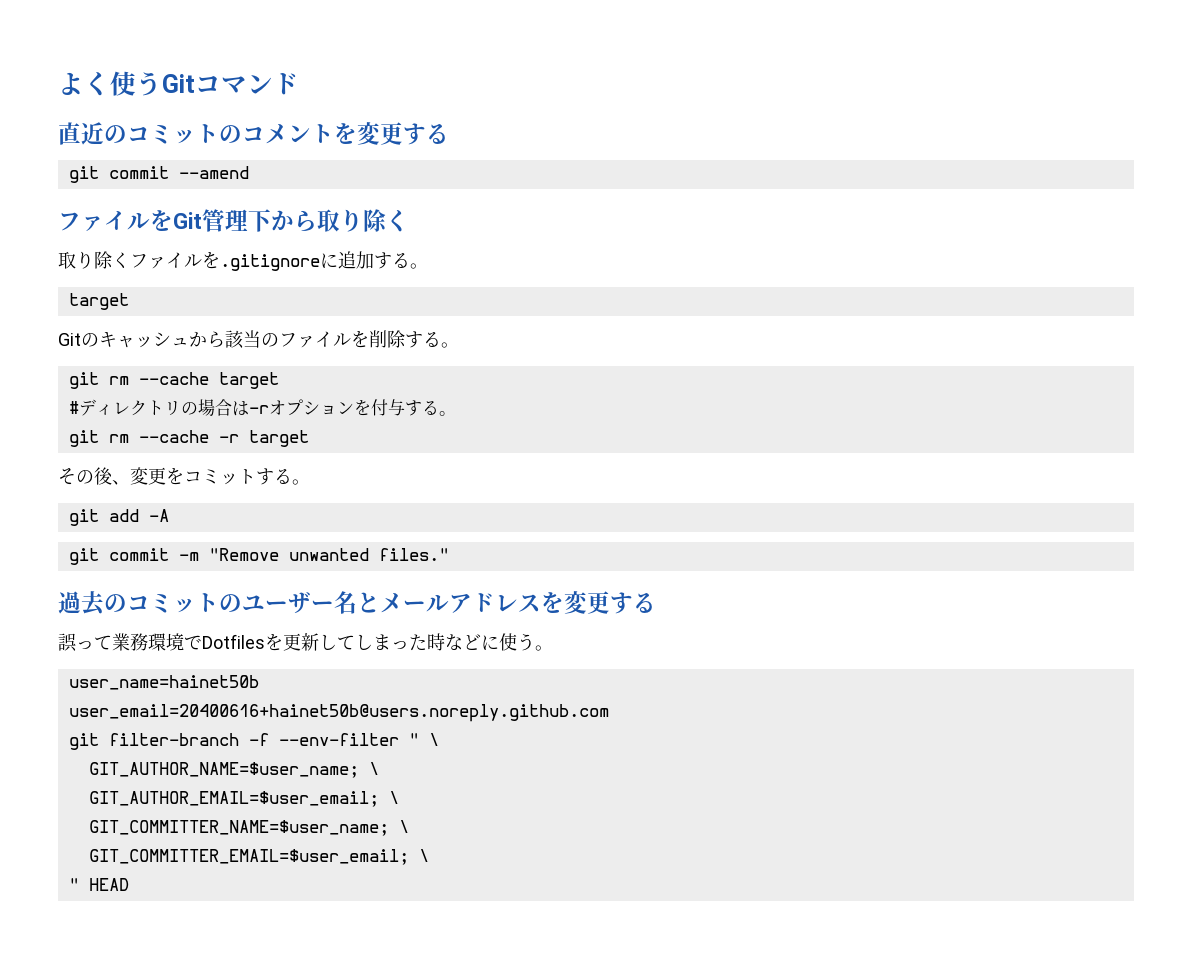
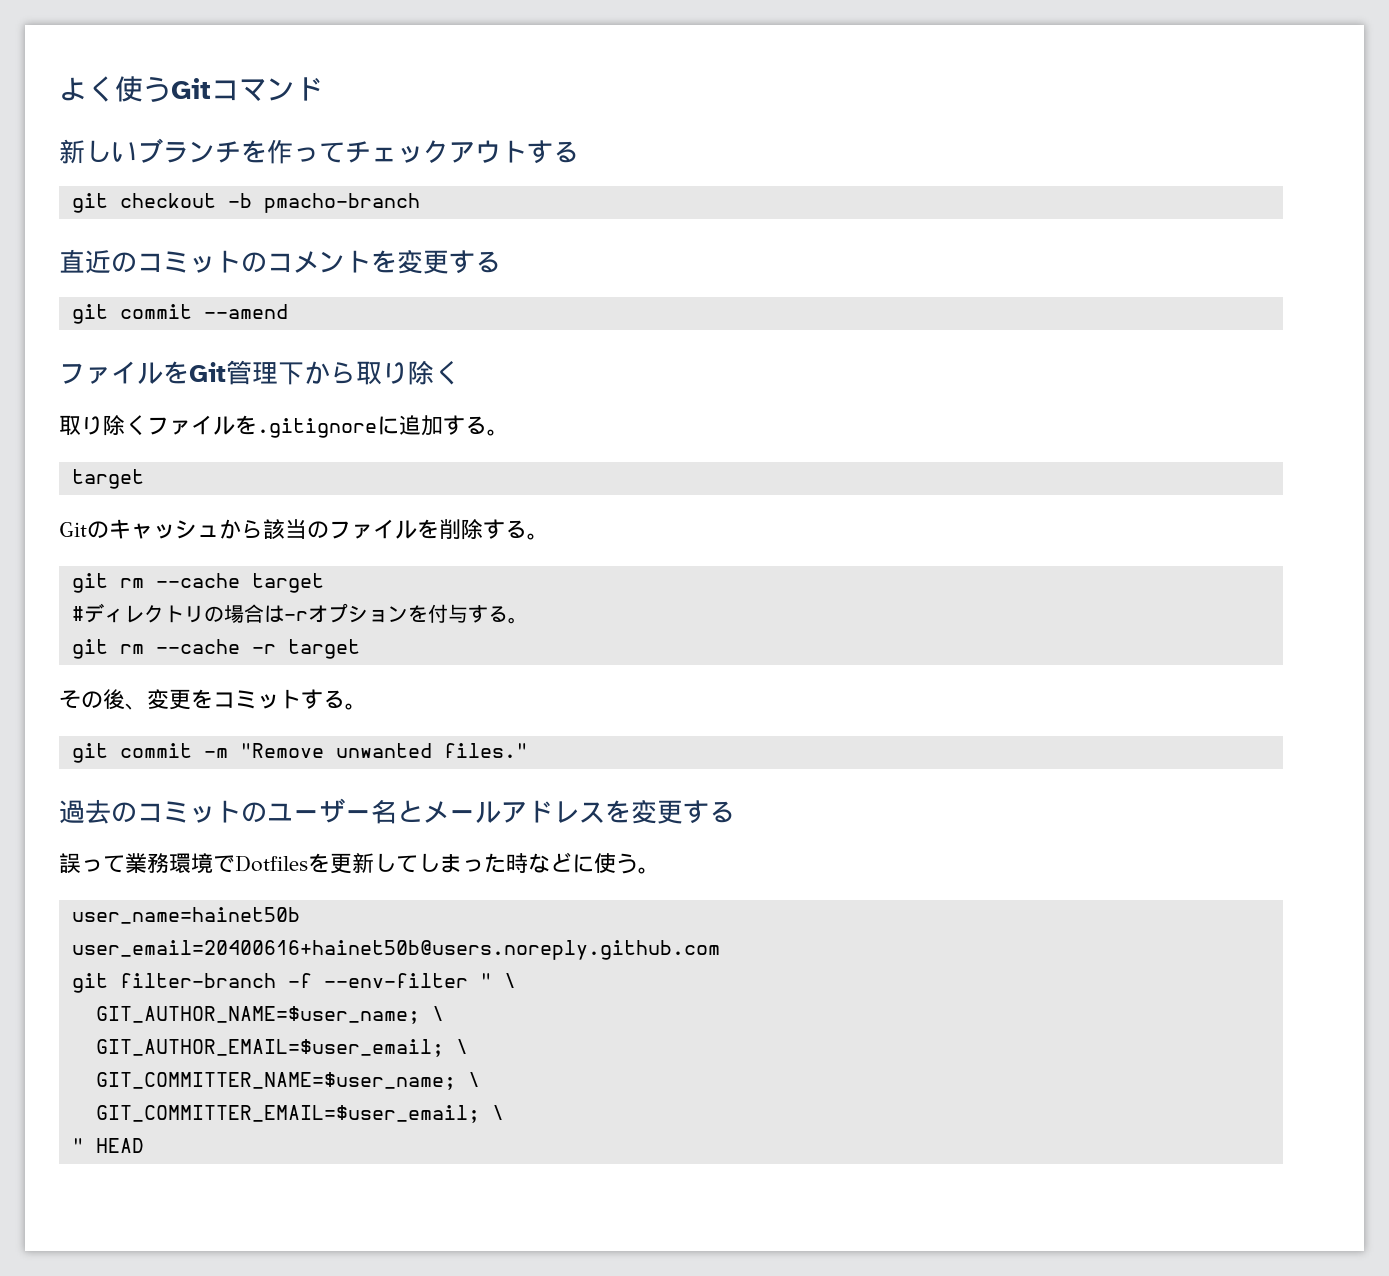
(299, 84) none -> [59,138,579,164] [71,193,420,213] // 新しいブランチを作ってチェックアウトする // git checkout -b pmacho-branch
[68,509,169,526] // git add -A -> (367, 706) none

